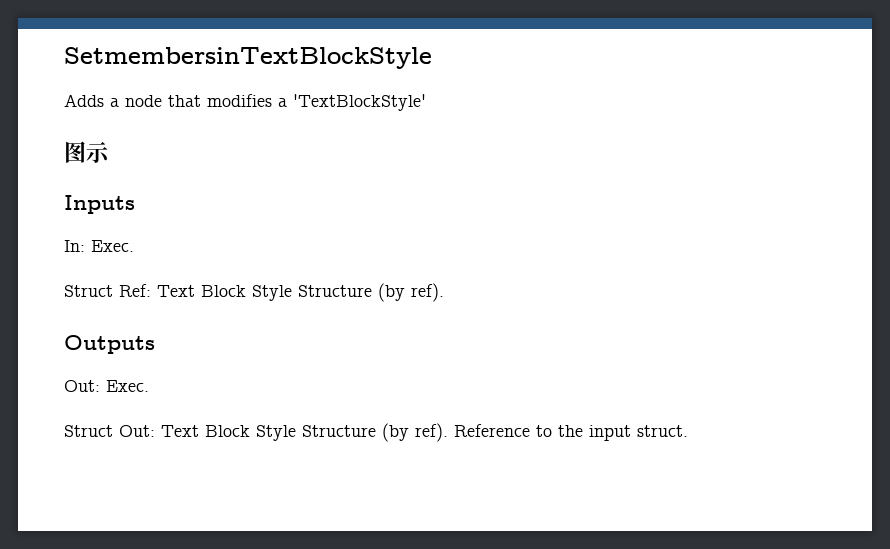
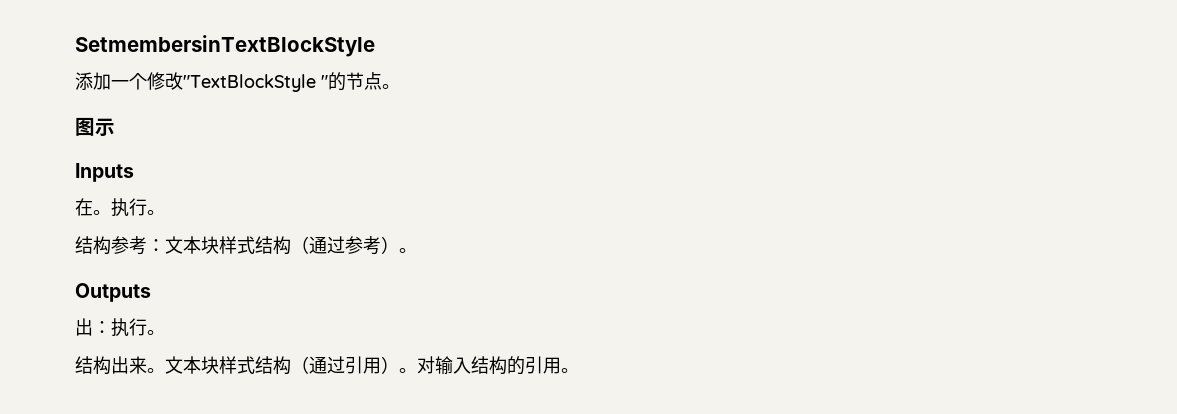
[64,94,426,111] [64,141,110,163] [64,195,135,214] [64,240,134,252] [64,283,444,302] [64,335,155,354] [64,380,149,392] [64,423,688,442] Adds a node that modifies a 'TextBlockStyle' // 图示 // Inputs // In: Exec. // Struct Ref: Text Block Style Structure (by ref). // Outputs // Out: Exec. // Struct Out: Text Block Style Structure (by ref). Reference to the input struct. -> [75,72,400,92] [75,117,115,136] [75,163,134,182] [75,198,165,217] [75,236,417,255] [75,283,151,302] [75,318,165,337] [75,356,579,375] 添加一个修改"TextBlockStyle "的节点。 // 图示 // Inputs // 在。执行。 // 结构参考：文本块样式结构（通过参考）。 // Outputs // 出：执行。 // 结构出来。文本块样式结构（通过引用）。对输入结构的引用。

